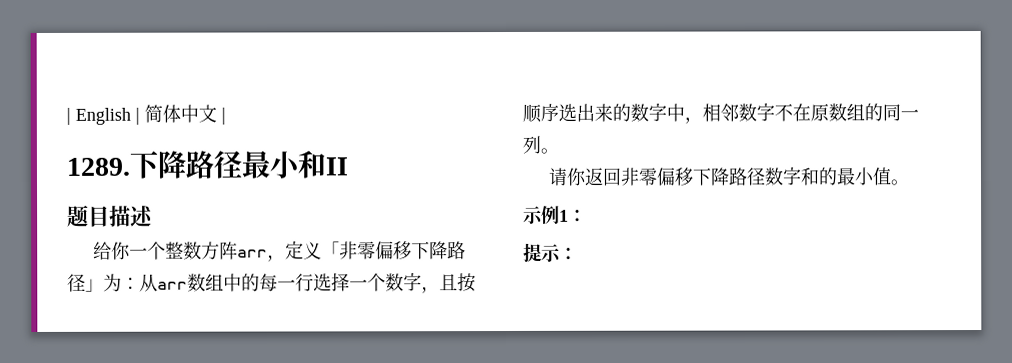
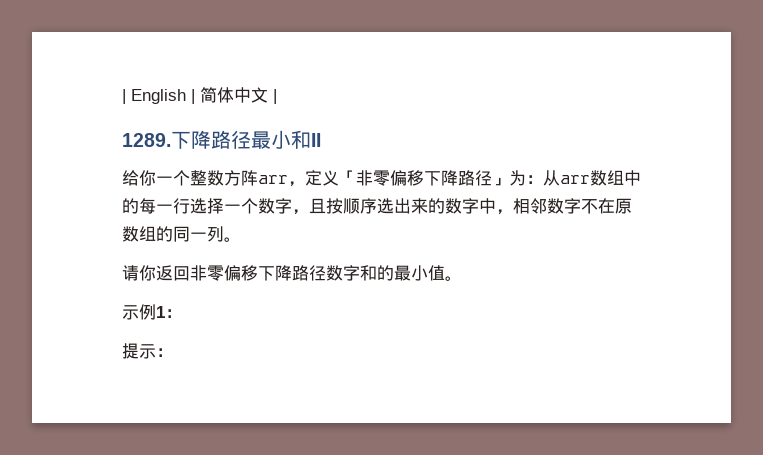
[67,204,154,227] // 题目描述 -> (321, 140) none

